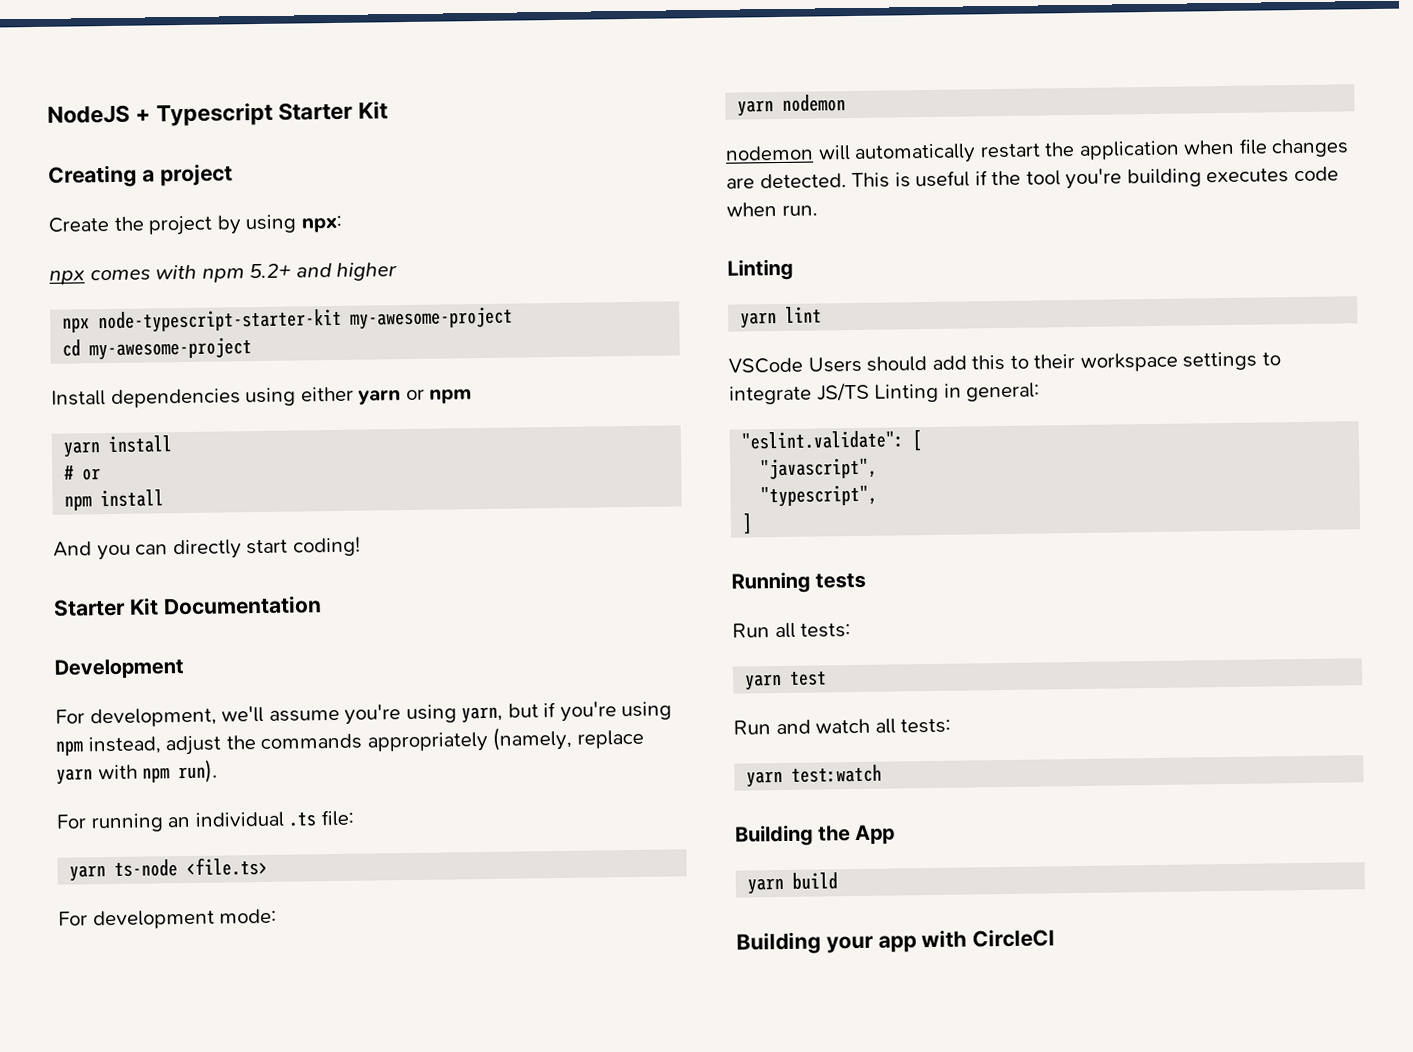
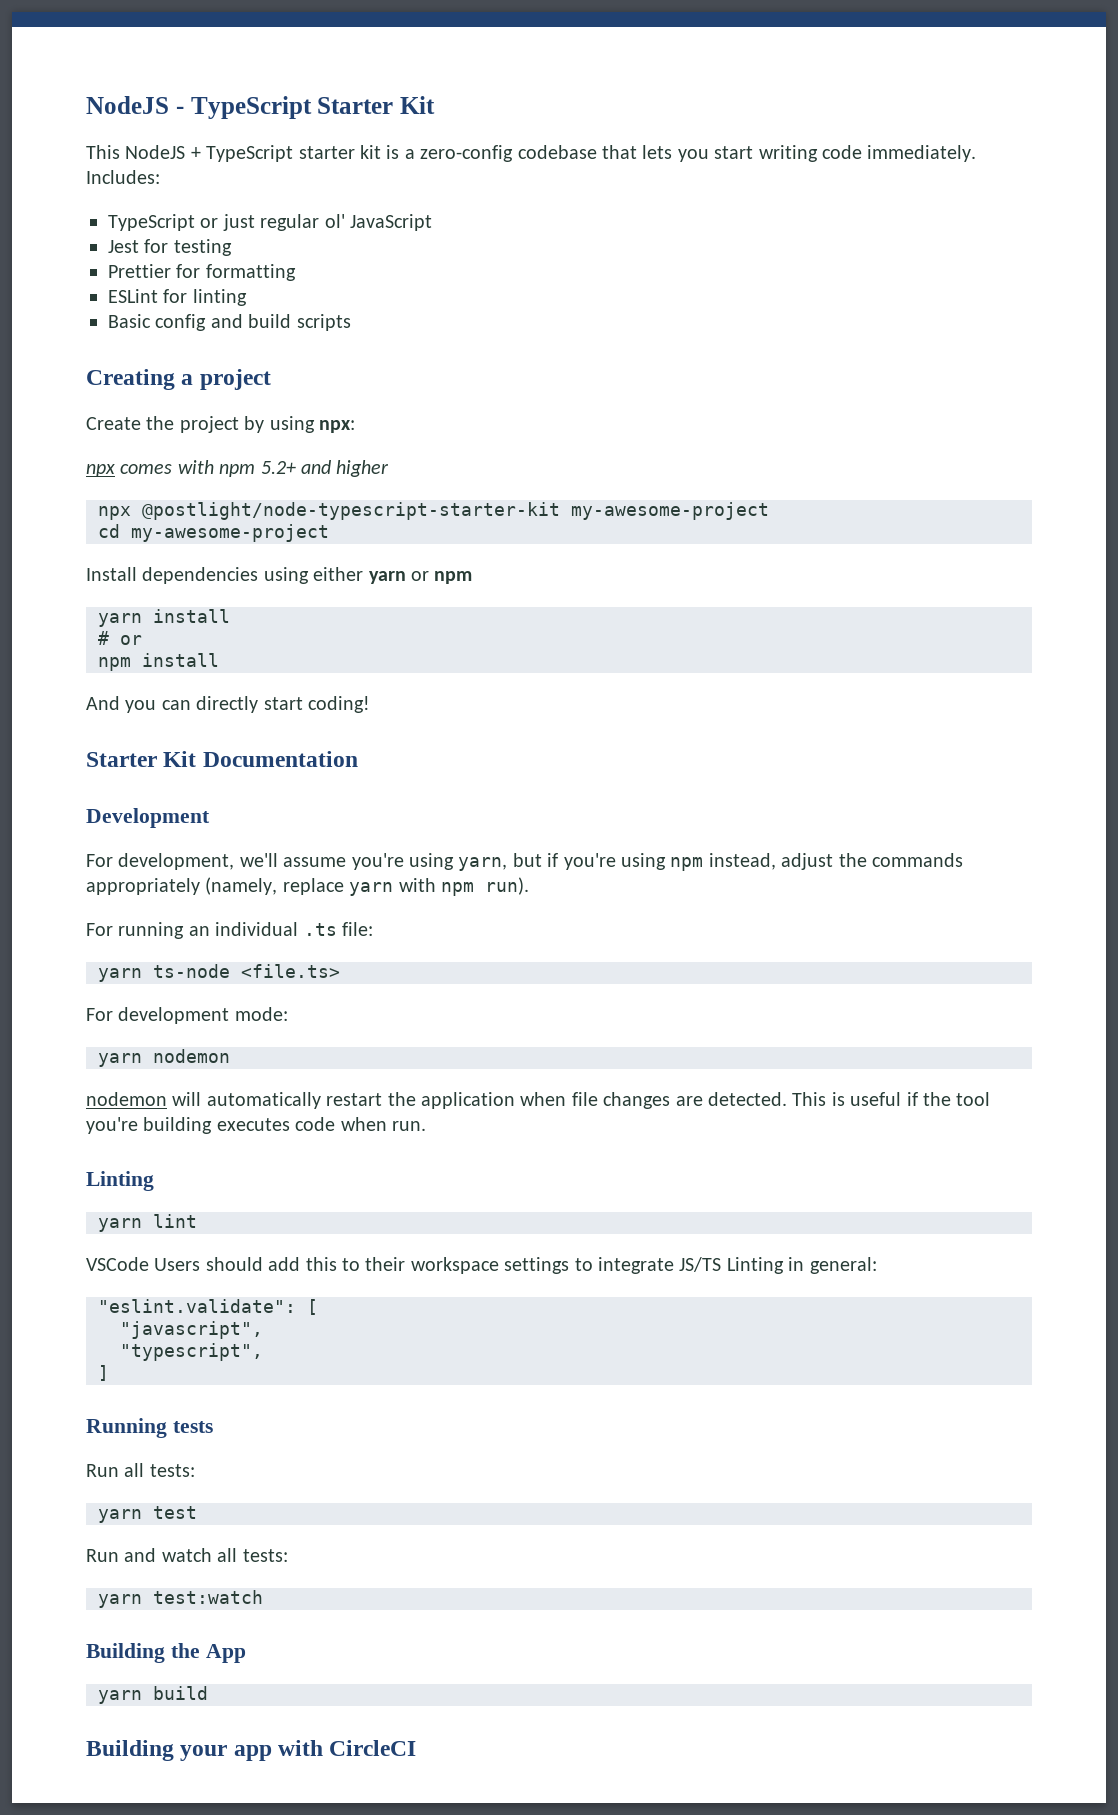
[47,101,389,127] NodeJS + Typescript Starter Kit -> [86,96,435,119] [86,145,977,162] [86,170,160,184] [108,214,432,231] [108,239,232,256] [108,264,296,281] [108,289,247,306] [108,314,351,331] NodeJS - TypeScript Starter Kit // This NodeJS + TypeScript starter kit is a zero-config codebase that lets you start writing code immediately. Includes: // TypeScript or just regular ol' JavaScript // Jest for testing // Prettier for formatting // ESLint for linting // Basic config and build scripts
[98,308,343,334] node-typescript-starter-kit -> [142,502,560,520] @postlight/node-typescript-starter-kit

